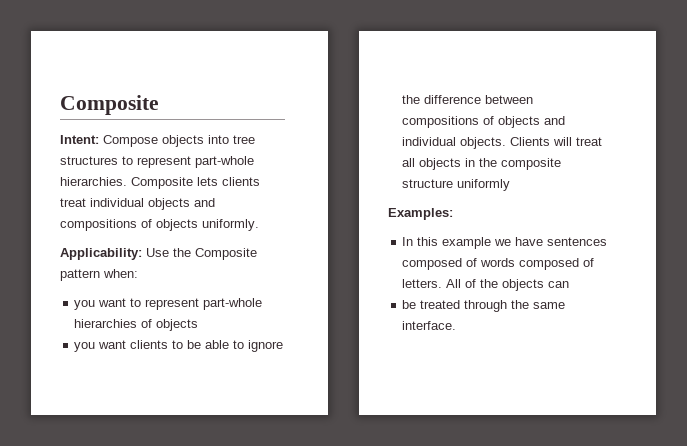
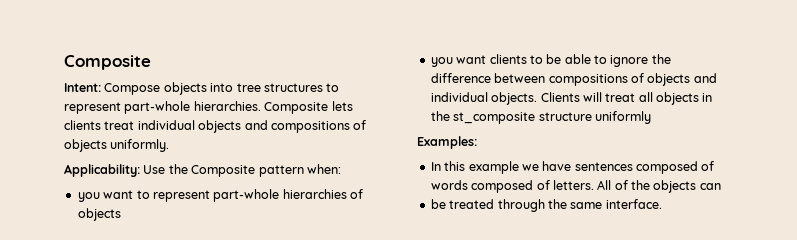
[501,158,562,170] composite -> [453,112,536,124] st_composite

